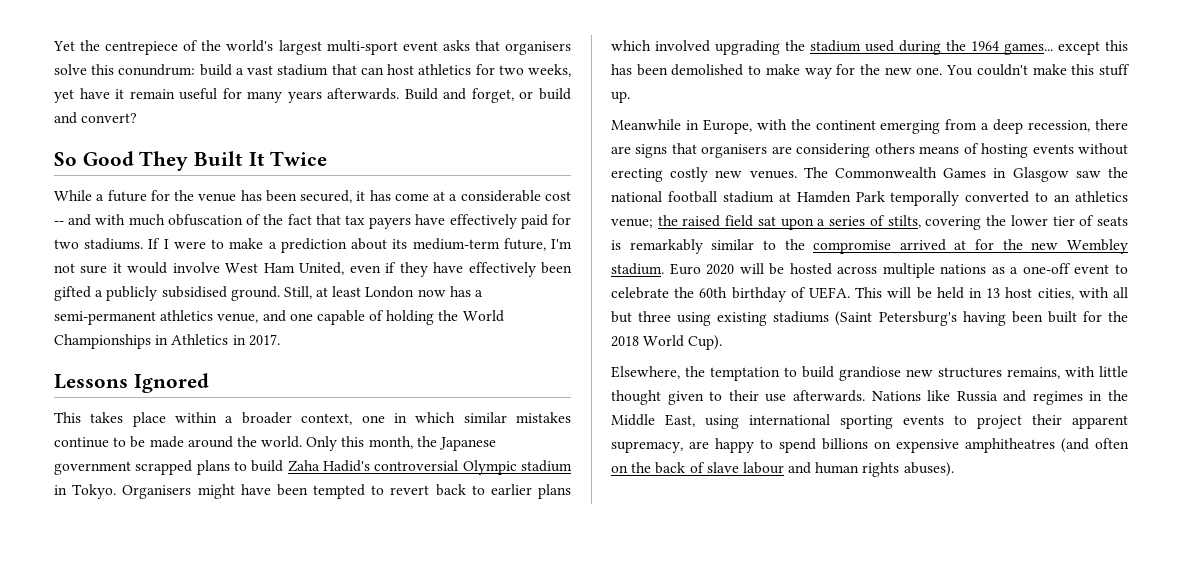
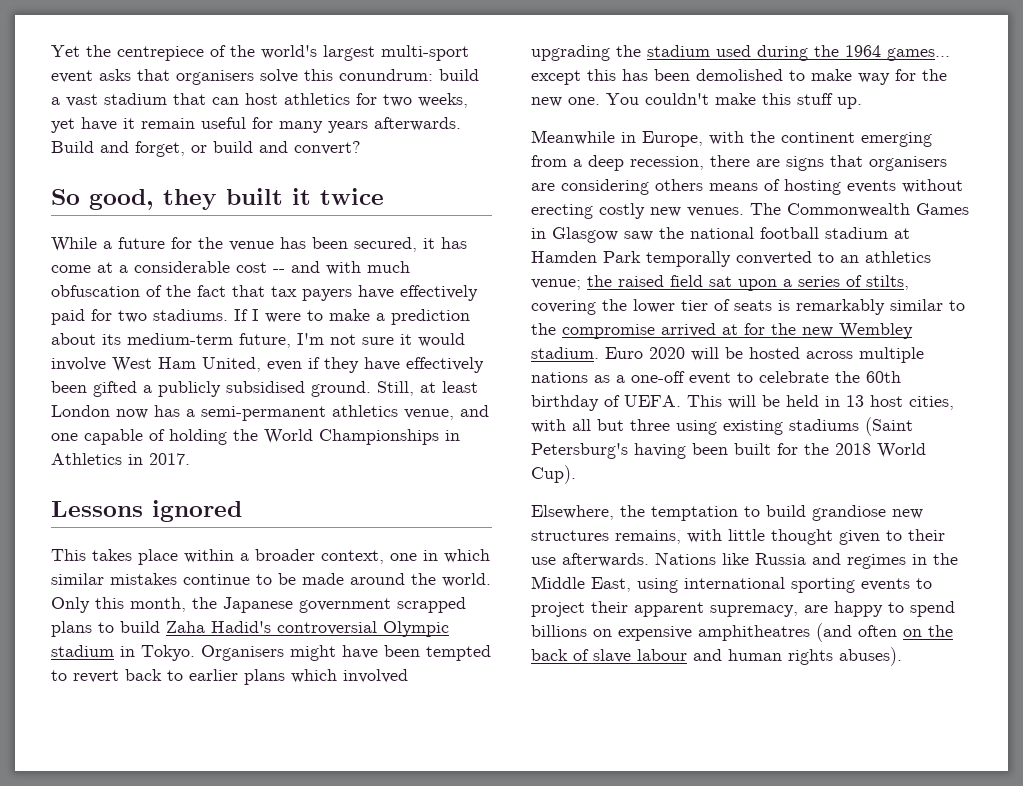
[82,151,328,171] Good They Built It Twice -> [89,188,384,210] good, they built it twice
[133,373,209,393] Ignored -> [152,500,242,522] ignored

